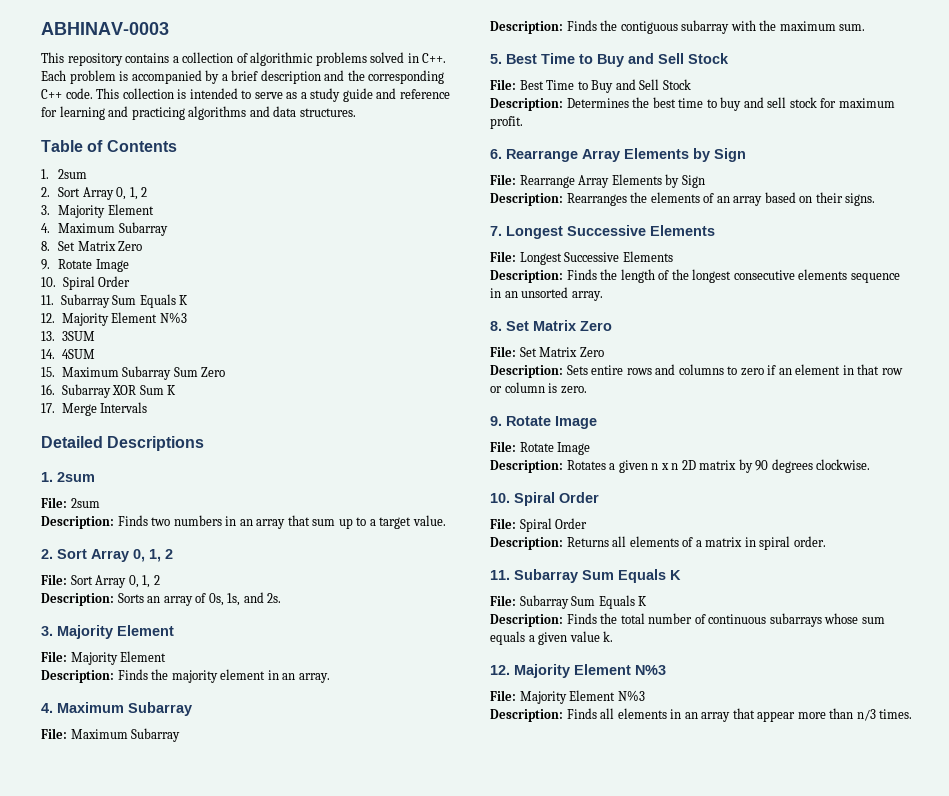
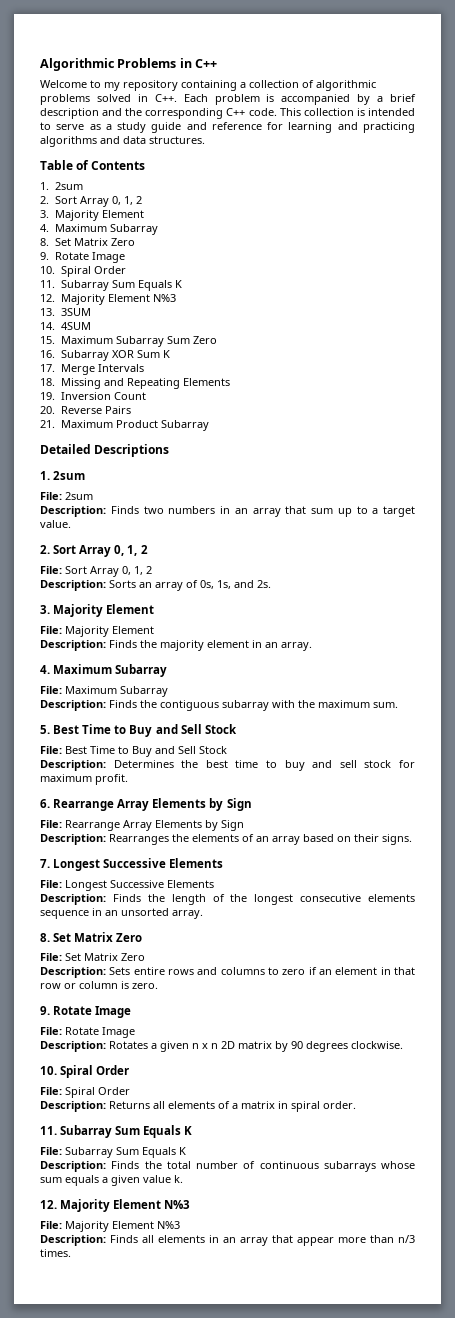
[41,22,169,35] [41,52,170,66] ABHINAV-0003 // This repository contains -> [40,58,218,71] [40,80,237,91] Algorithmic Problems in C++ // Welcome to my repository containing
(148, 407) none -> [40,378,230,389] [40,392,146,400] [40,406,131,414] [40,420,209,431] // 18. Missing and Repeating Elements // 19. Inversion Count // 20. Reverse Pairs // 21. Maximum Product Subarray

